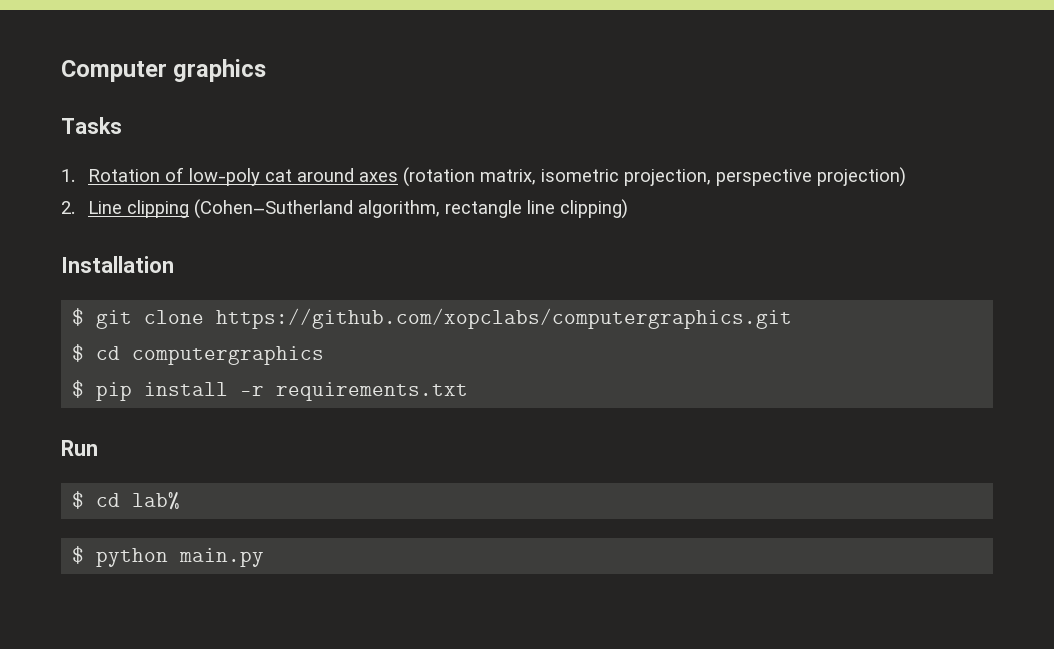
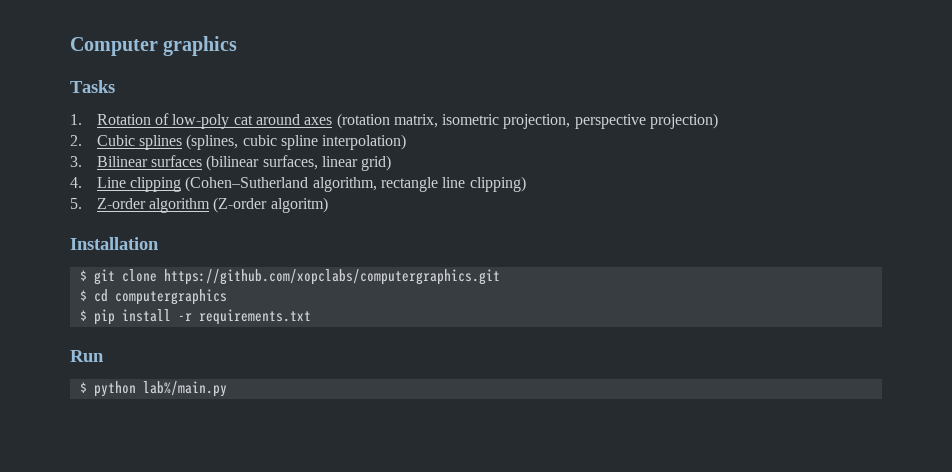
(75, 207) none -> [96,134,407,150] [70,155,392,171] [70,177,82,188] Cubic splines (splines, cubic spline interpolation) // 3. Bilinear surfaces (bilinear surfaces, linear grid) // 4.
(628, 209) none -> [70,197,328,213] // 5. Z-order algorithm (Z-order algoritm)
[72,491,181,510] // $ cd lab% -> (104, 356) none
[179,548,265,567] main.py -> [142,381,227,397] lab%/main.py

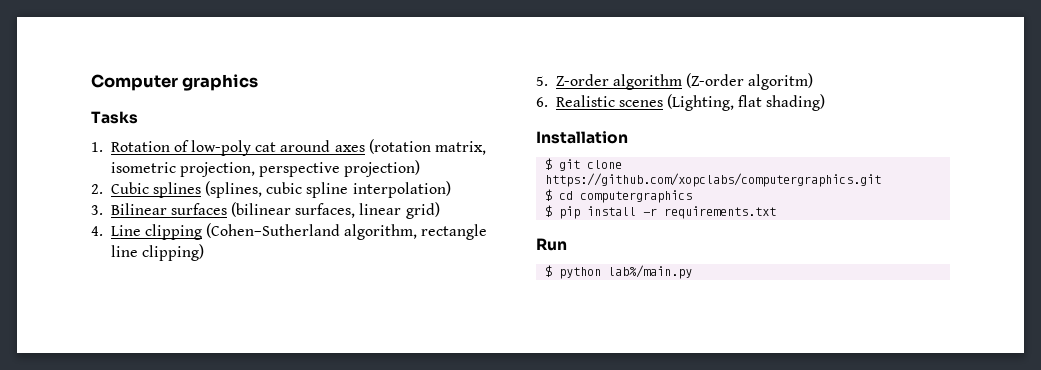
(328, 205) none -> [536,94,826,111] // 6. Realistic scenes (Lighting, flat shading)

